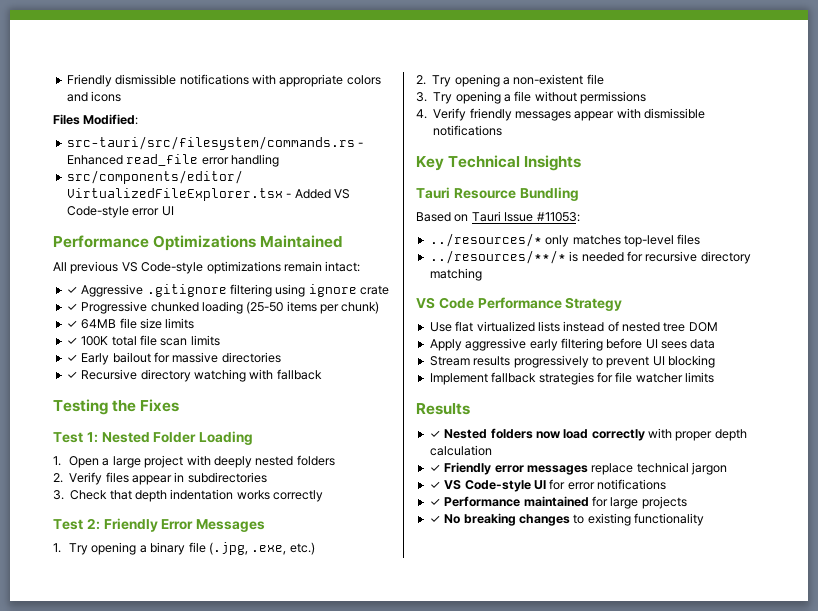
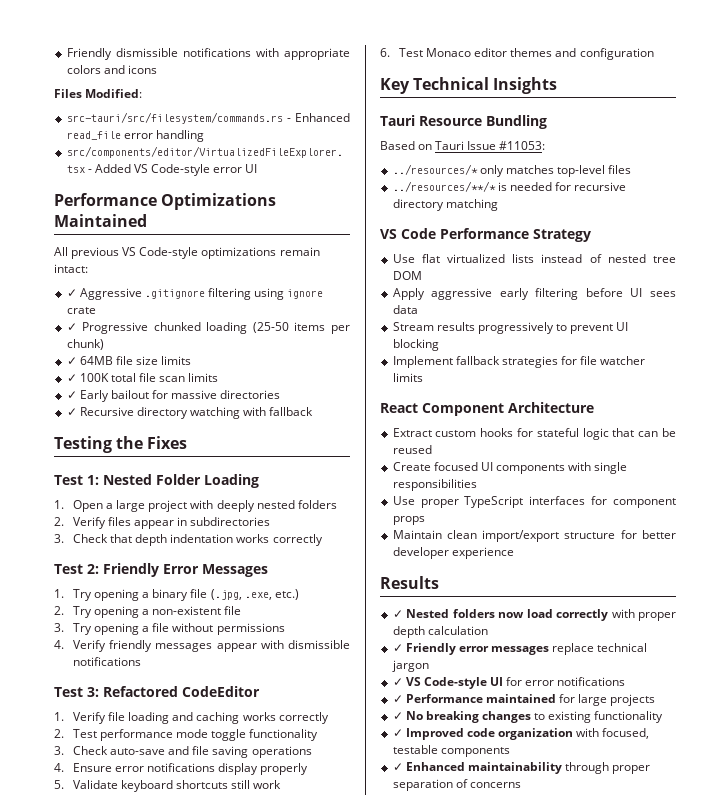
(503, 130) none -> [54,686,260,697] [54,712,329,724] [54,729,319,741] [54,746,312,758] [54,763,309,775] [54,780,282,792] [380,48,654,60] // Test 3: Refactored CodeEditor // 1. Verify file loading and caching works correctly // 2. Test performance mode toggle functionality // 3. Check auto-save and file saving operations // 4. Ensure error notifications display properly // 5. Validate keyboard shortcuts still work // 6. Test Monaco editor themes and configuration
(714, 377) none -> [380,402,594,416] [392,428,676,440] [392,445,432,454] [392,462,628,474] [392,479,477,491] [392,496,676,508] [392,516,425,525] [392,530,676,542] [392,547,514,559] // React Component Architecture // Extract custom hooks for stateful logic that can be reused // Create focused UI components with single responsibilities // Use proper TypeScript interfaces for component props // Maintain clean import/export structure for better developer experience
(704, 519) none -> [392,728,650,740] [392,745,510,757] [392,762,651,774] [392,779,521,791] // ✓ Improved code organization with focused, testable components // ✓ Enhanced maintainability through proper separation of concerns

